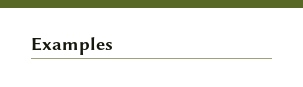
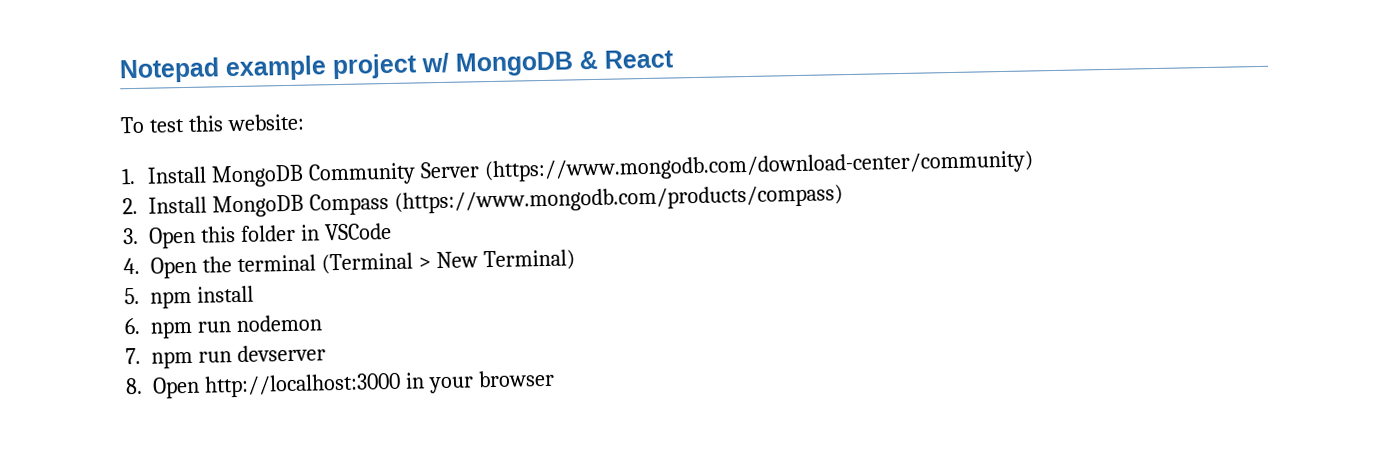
[31,37,113,55] Examples -> [119,49,674,84] [120,113,305,134] [121,150,1034,188] [122,184,843,218] [122,222,392,249] [123,249,575,279] [124,285,254,309] [124,314,322,339] [125,344,326,369] [125,369,555,399] Notepad example project w/ MongoDB & React // To test this website: // 1. Install MongoDB Community Server (https://www.mongodb.com/download-center/community) // 2. Install MongoDB Compass (https://www.mongodb.com/products/compass) // 3. Open this folder in VSCode // 4. Open the terminal (Terminal > New Terminal) // 5. npm install // 6. npm run nodemon // 7. npm run devserver // 8. Open http://localhost:3000 in your browser

